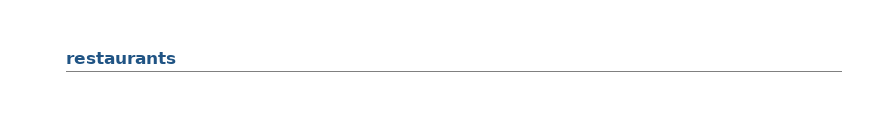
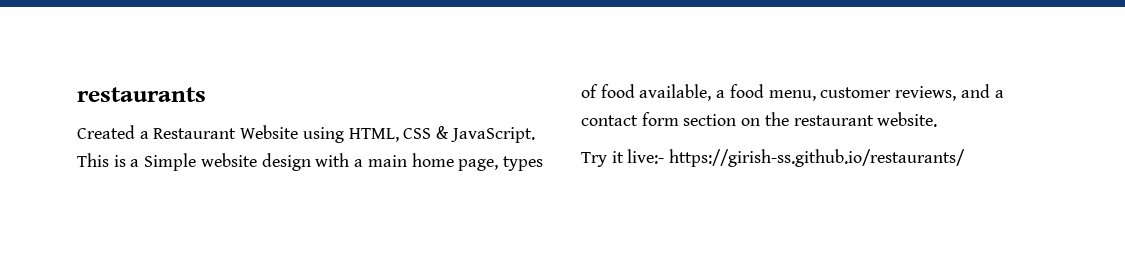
(176, 58) none -> [77,125,535,143] [77,153,543,171] [581,84,1004,101] [581,112,938,127] [581,149,966,167] // Created a Restaurant Website using HTML, CSS & JavaScript. This is a Simple website design with a main home page, types of food available, a food menu, customer reviews, and a contact form section on the restaurant website. // Try it live:- https://girish-ss.github.io/restaurants/

